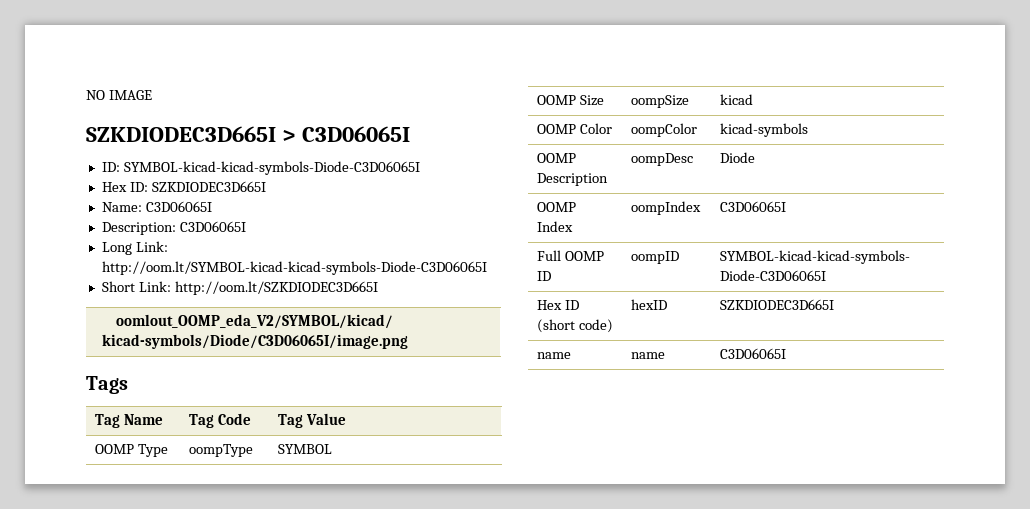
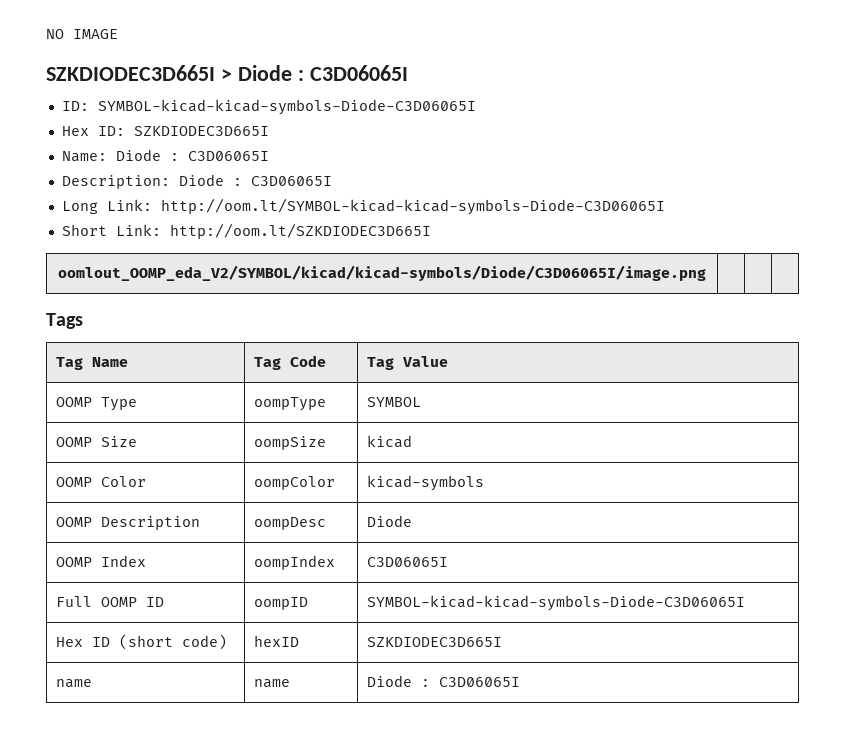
(297, 135) none -> [237,65,304,81] Diode :
(142, 207) none -> [115,149,179,161] Diode :
(176, 228) none -> [178,174,242,186] Diode :
(666, 355) none -> [366,675,430,687] Diode :

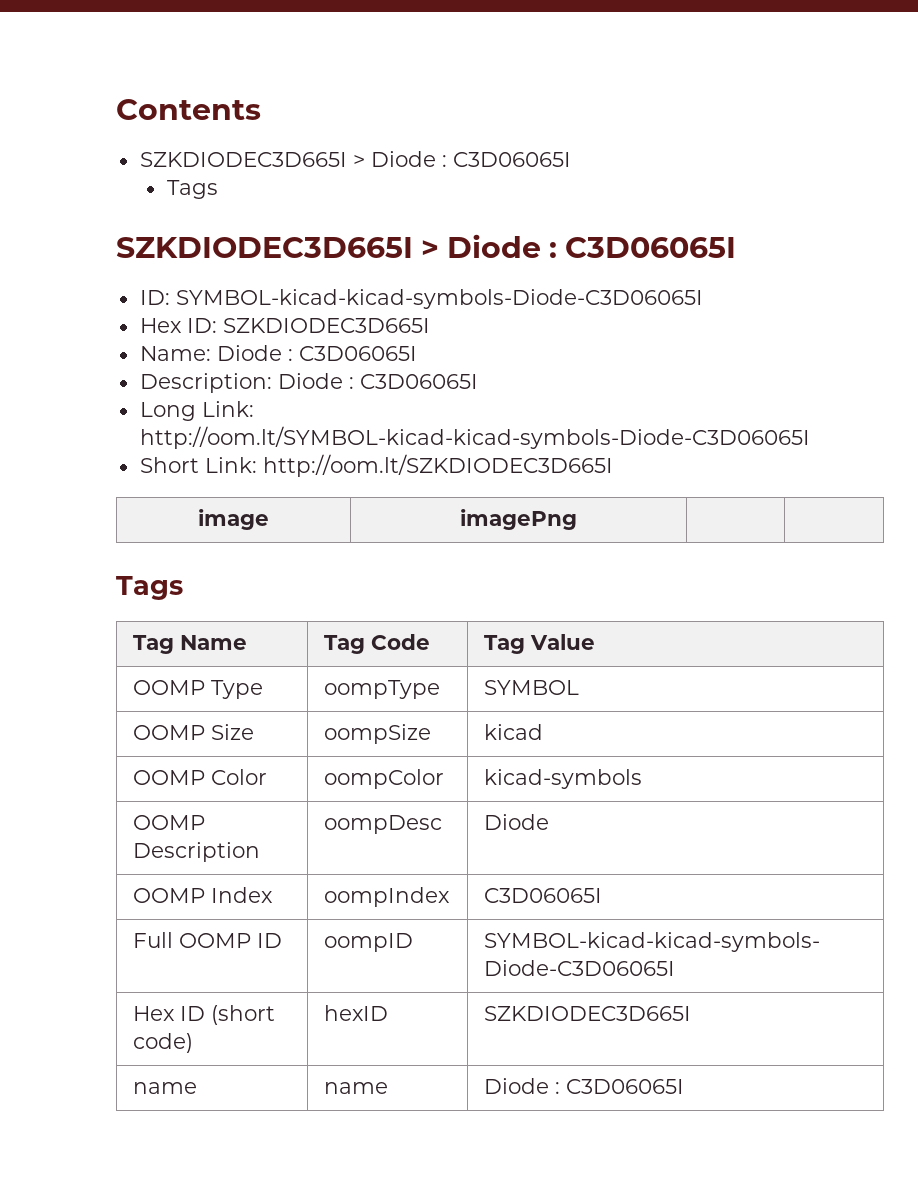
[46,29,118,39] NO IMAGE -> [116,99,261,120] [139,151,571,167] [166,180,218,199] Contents // SZKDIODEC3D665I > Diode : C3D06065I // Tags
[58,265,706,281] oomlout_OOMP_eda_V2/SYMBOL/kicad/kicad-symbols/Diode/C3D06065I/image.png | -> [198,509,269,530] [460,509,577,530] image | imagePng

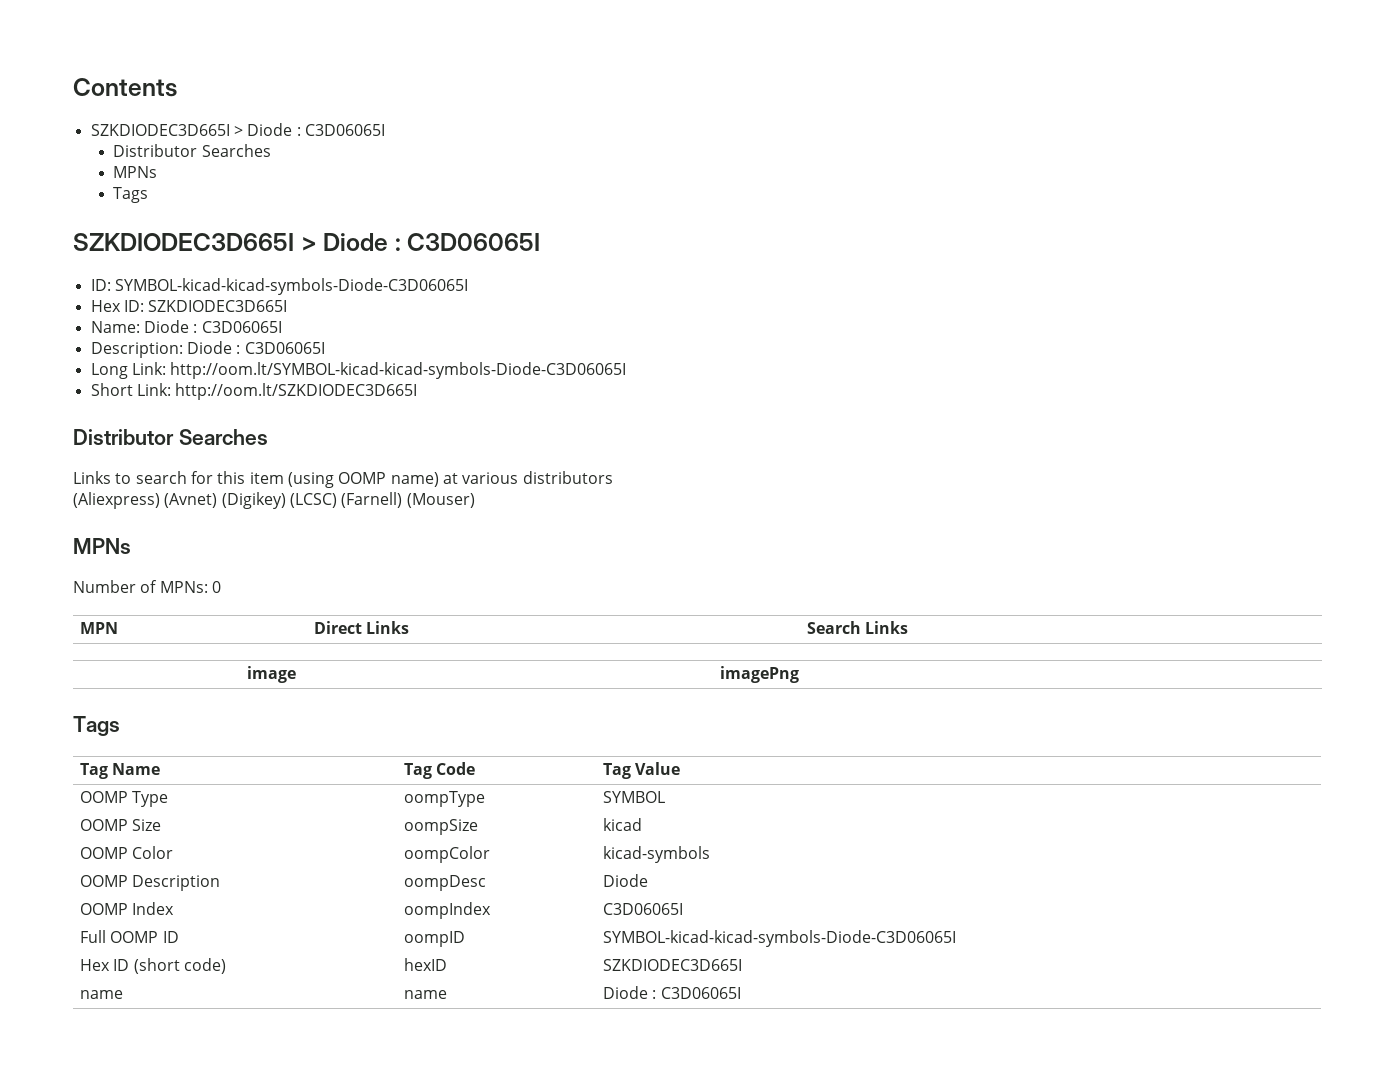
(571, 159) none -> [113,144,271,157] [113,166,158,178] // Distributor Searches // MPNs
(613, 465) none -> [73,429,268,445] [73,471,613,488] [73,492,475,509] [73,538,131,554] [73,580,221,593] [79,622,118,634] [313,621,410,634] [806,621,909,634] // Distributor Searches // Links to search for this item (using OOMP name) at various distributors // (Aliexpress) (Avnet) (Digikey) (LCSC) (Farnell) (Mouser) // MPNs // Number of MPNs: 0 // MPN | Direct Links | Search Links

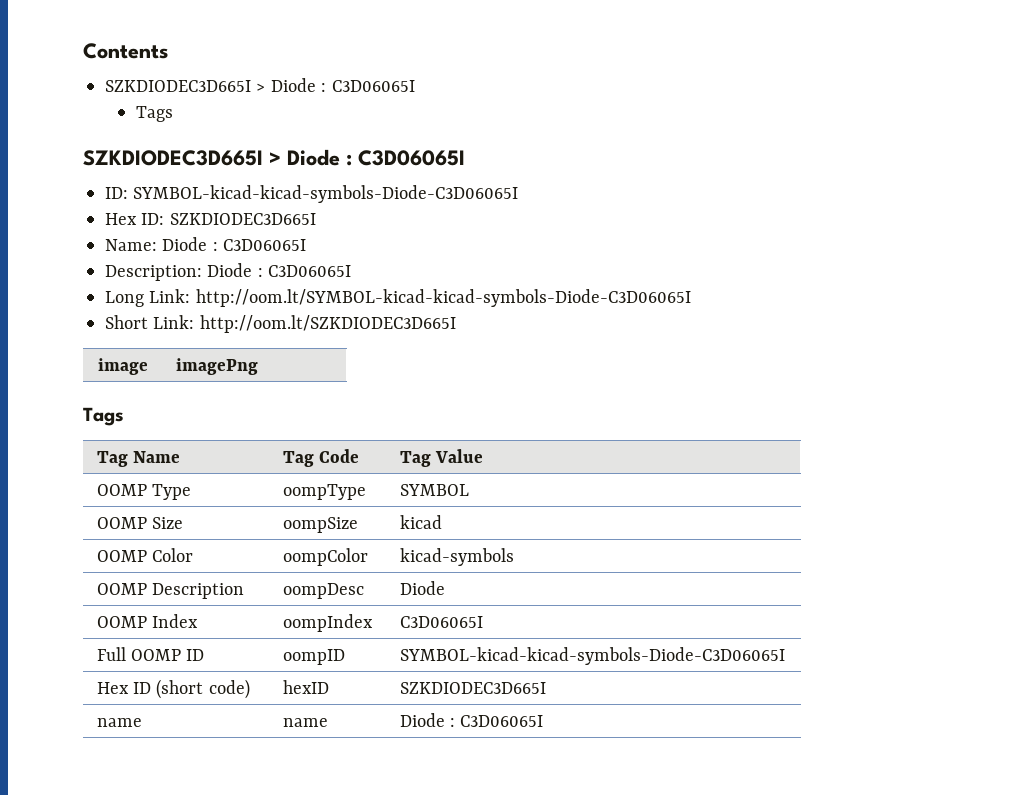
[113,144,271,157] [113,166,158,178] // Distributor Searches // MPNs -> (415, 86) none
[73,429,268,445] [73,471,613,488] [73,492,475,509] [73,538,131,554] [73,580,221,593] [79,622,118,634] [313,621,410,634] [806,621,909,634] // Distributor Searches // Links to search for this item (using OOMP name) at various distributors // (Aliexpress) (Avnet) (Digikey) (LCSC) (Farnell) (Mouser) // MPNs // Number of MPNs: 0 // MPN | Direct Links | Search Links -> (456, 324) none

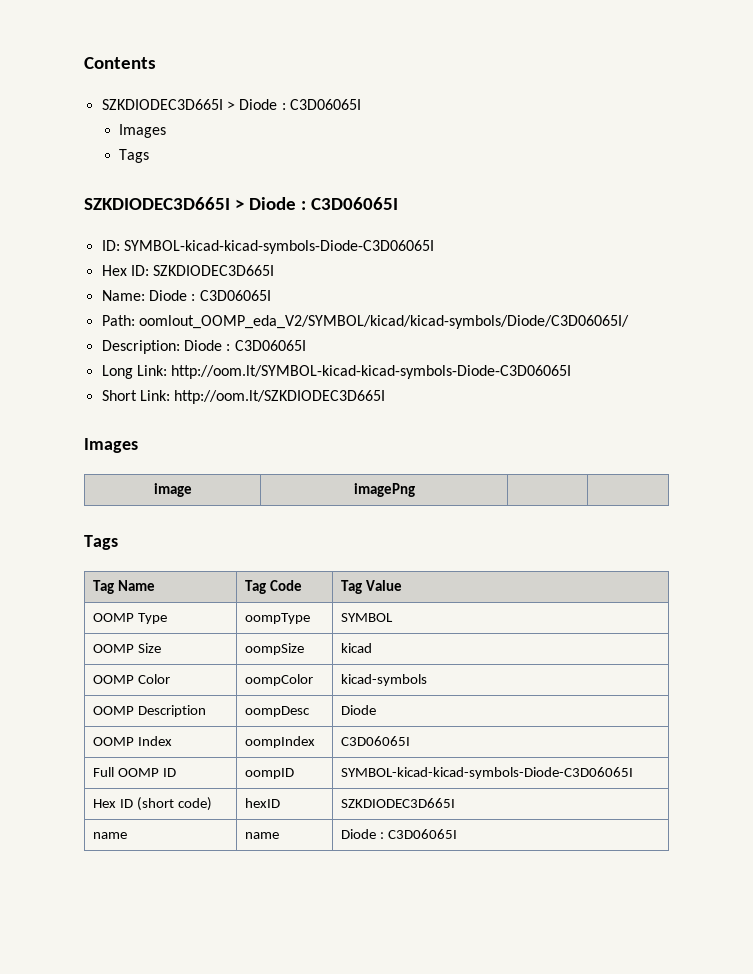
(415, 86) none -> [119,124,167,138] // Images
(307, 245) none -> [101,315,629,329] // Path: oomlout_OOMP_eda_V2/SYMBOL/kicad/kicad-symbols/Diode/C3D06065I/
(456, 324) none -> [84,438,138,453] // Images

